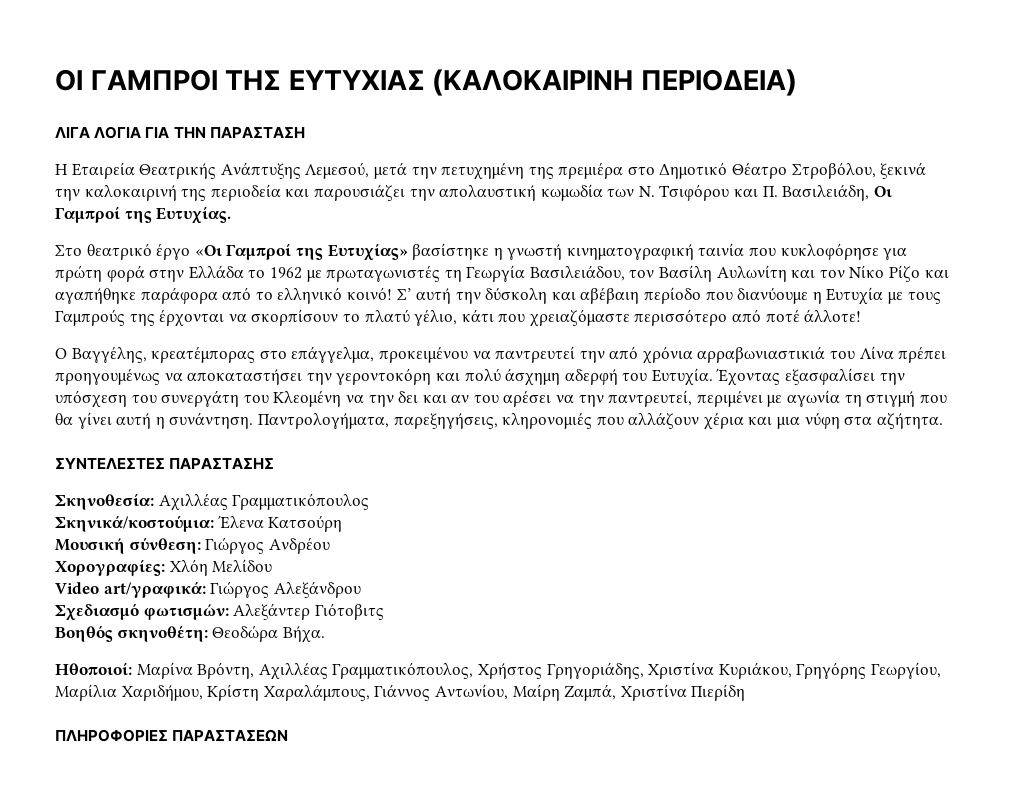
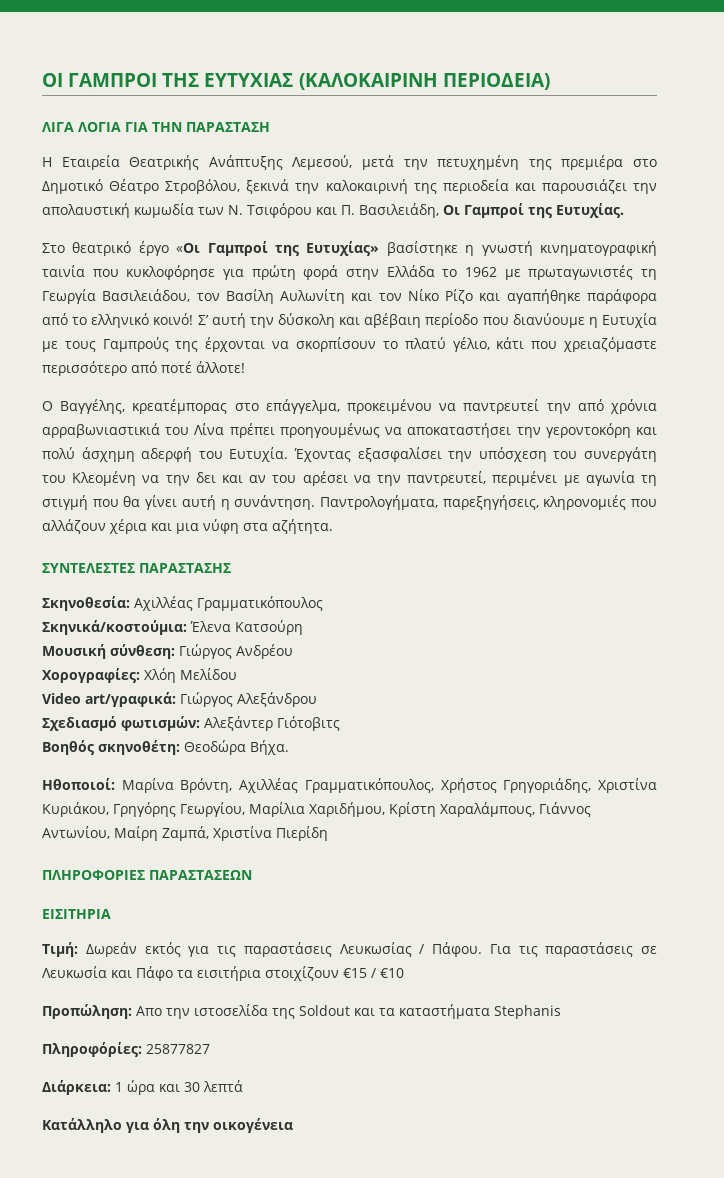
(289, 735) none -> [42,909,111,919] [42,942,657,957] [42,966,404,981] [42,1004,561,1019] [42,1042,210,1057] [42,1080,243,1095] [42,1118,293,1133] // ΕΙΣΙΤΗΡΙΑ // Τιμή: Δωρεάν εκτός για τις παραστάσεις Λευκωσίας / Πάφου. Για τις παραστάσεις σε Λευκωσία και Πάφο τα εισιτήρια στοιχίζουν €15 / €10 // Προπώληση: Απο την ιστοσελίδα της Soldout και τα καταστήματα Stephanis // Πληροφόρίες: 25877827 // Διάρκεια: 1 ώρα και 30 λεπτά // Κατάλληλο για όλη την οικογένεια

